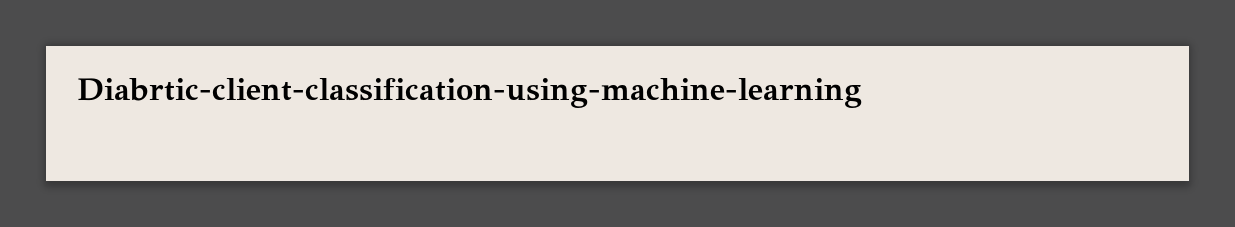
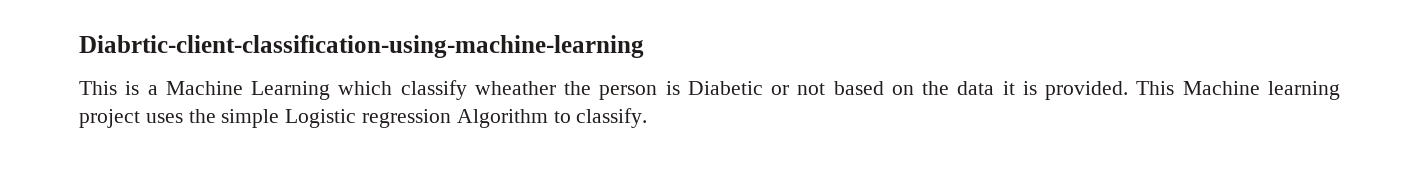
(862, 93) none -> [79,80,1340,100] [79,108,648,128] // This is a Machine Learning which classify wheather the person is Diabetic or not based on the data it is provided. This Machine learning project uses the simple Logistic regression Algorithm to classify.

